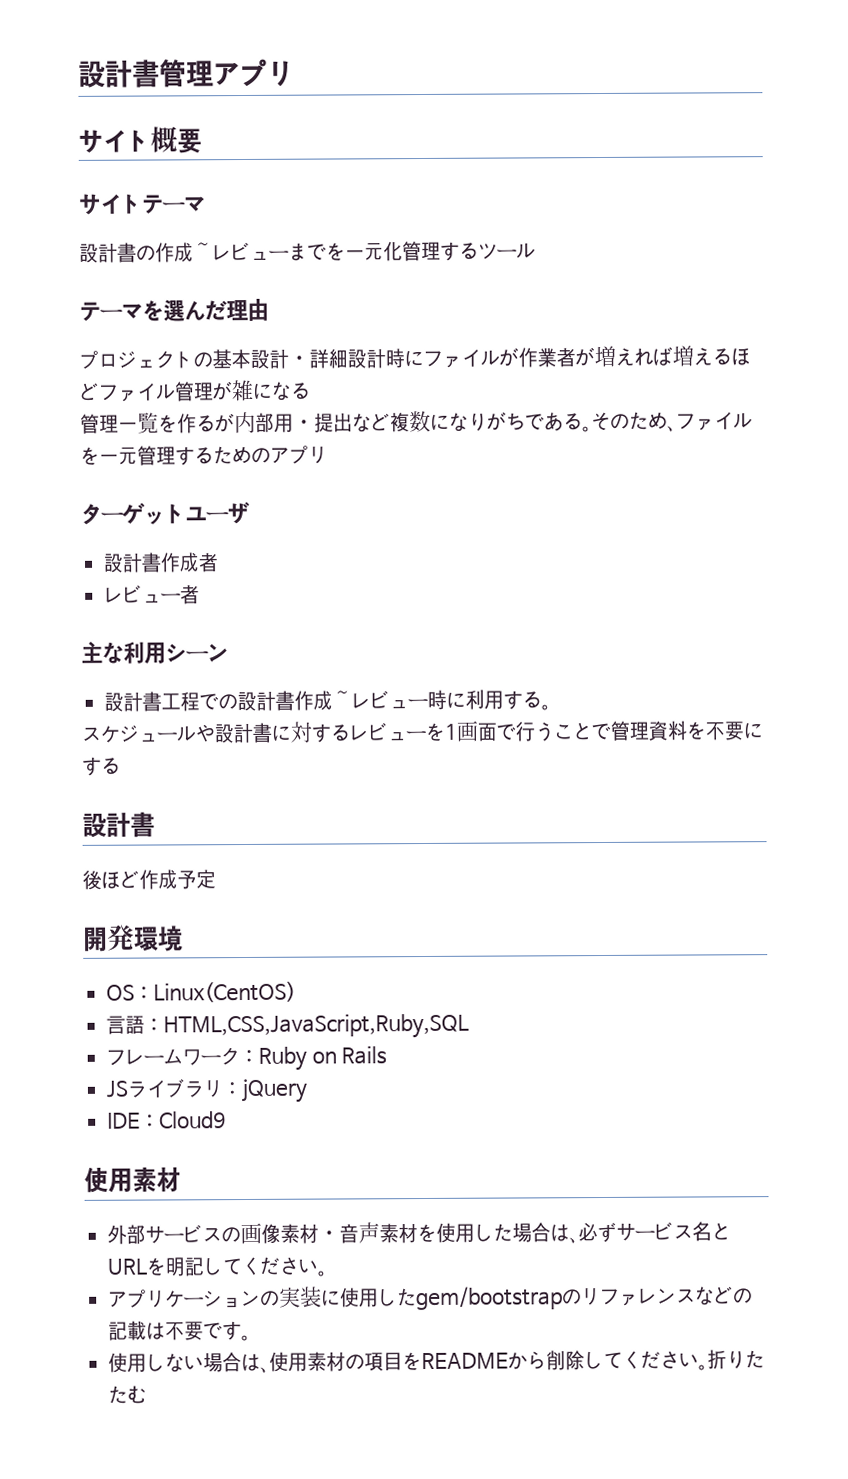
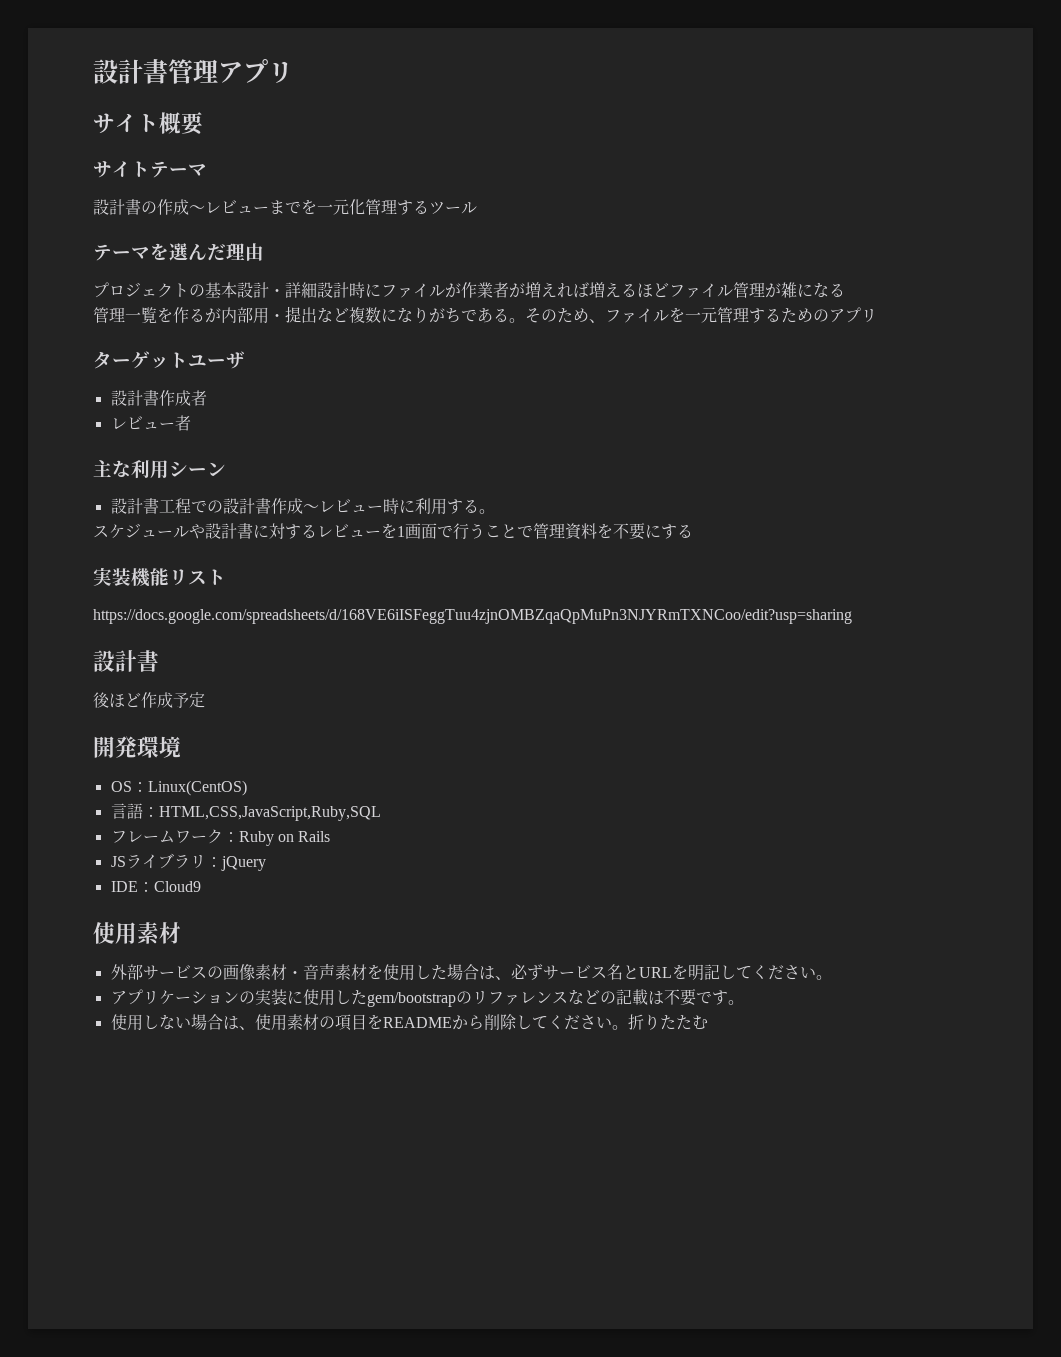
(121, 766) none -> [93,567,226,587] [93,609,852,624] // 実装機能リスト // https://docs.google.com/spreadsheets/d/168VE6iISFeggTuu4zjnOMBZqaQpMuPn3NJYRmTXNCoo/edit?usp=sharing

